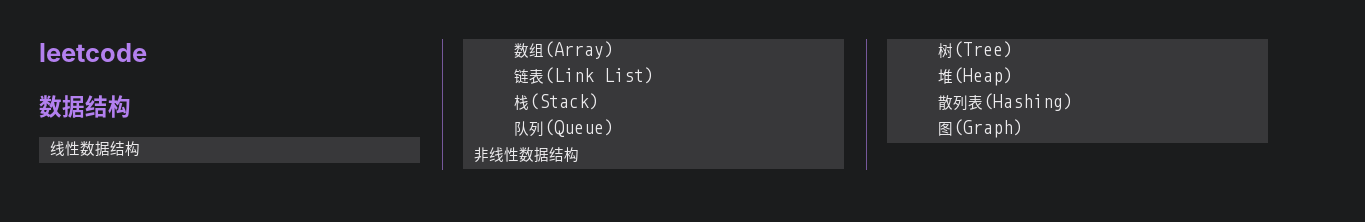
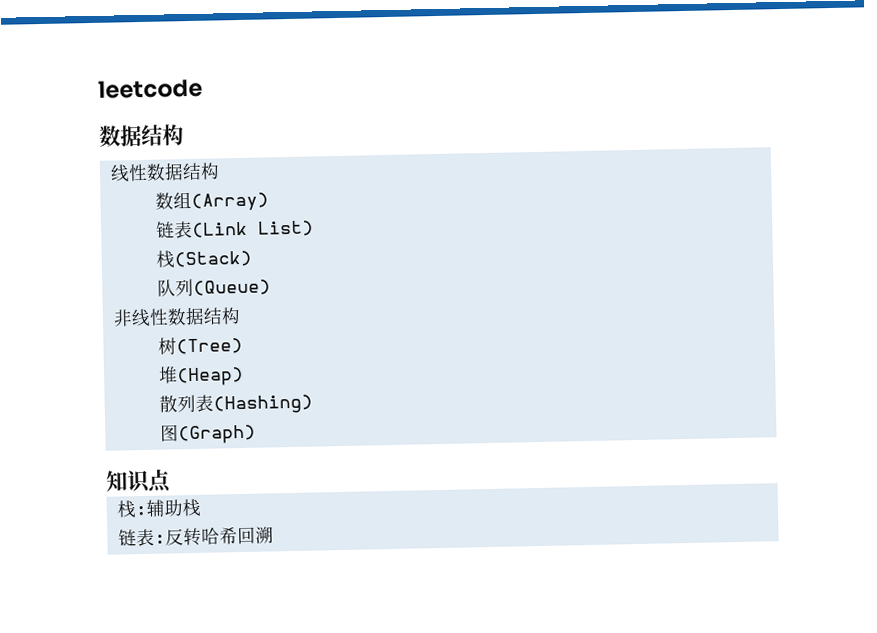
(1023, 128) none -> [106,469,172,494] [116,498,202,519] [117,526,274,547] // 知识点 // 栈:辅助栈 // 链表:反转哈希回溯

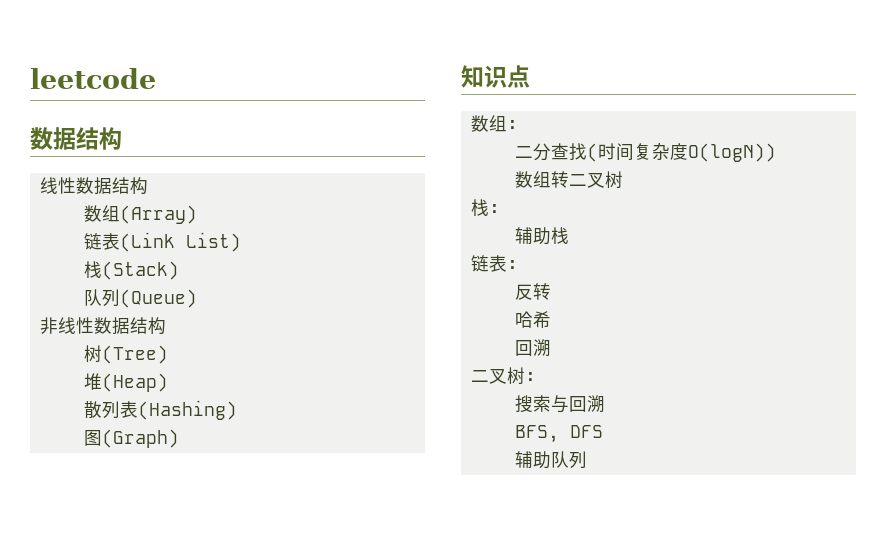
(172, 481) none -> [471,115,519,132] [515,143,777,162] [515,171,624,189] // 数组: // 二分查找(时间复杂度O(logN)) // 数组转二叉树
(147, 510) none -> (501, 209) //
(166, 539) none -> (519, 265) //
(202, 537) none -> (552, 291) //
[236,526,274,545] 回溯 -> [515,339,552,356] [471,367,537,385] [515,395,606,413] [515,425,604,443] [515,451,588,469] // 回溯 // 二叉树: // 搜索与回溯 // BFS, DFS // 辅助队列

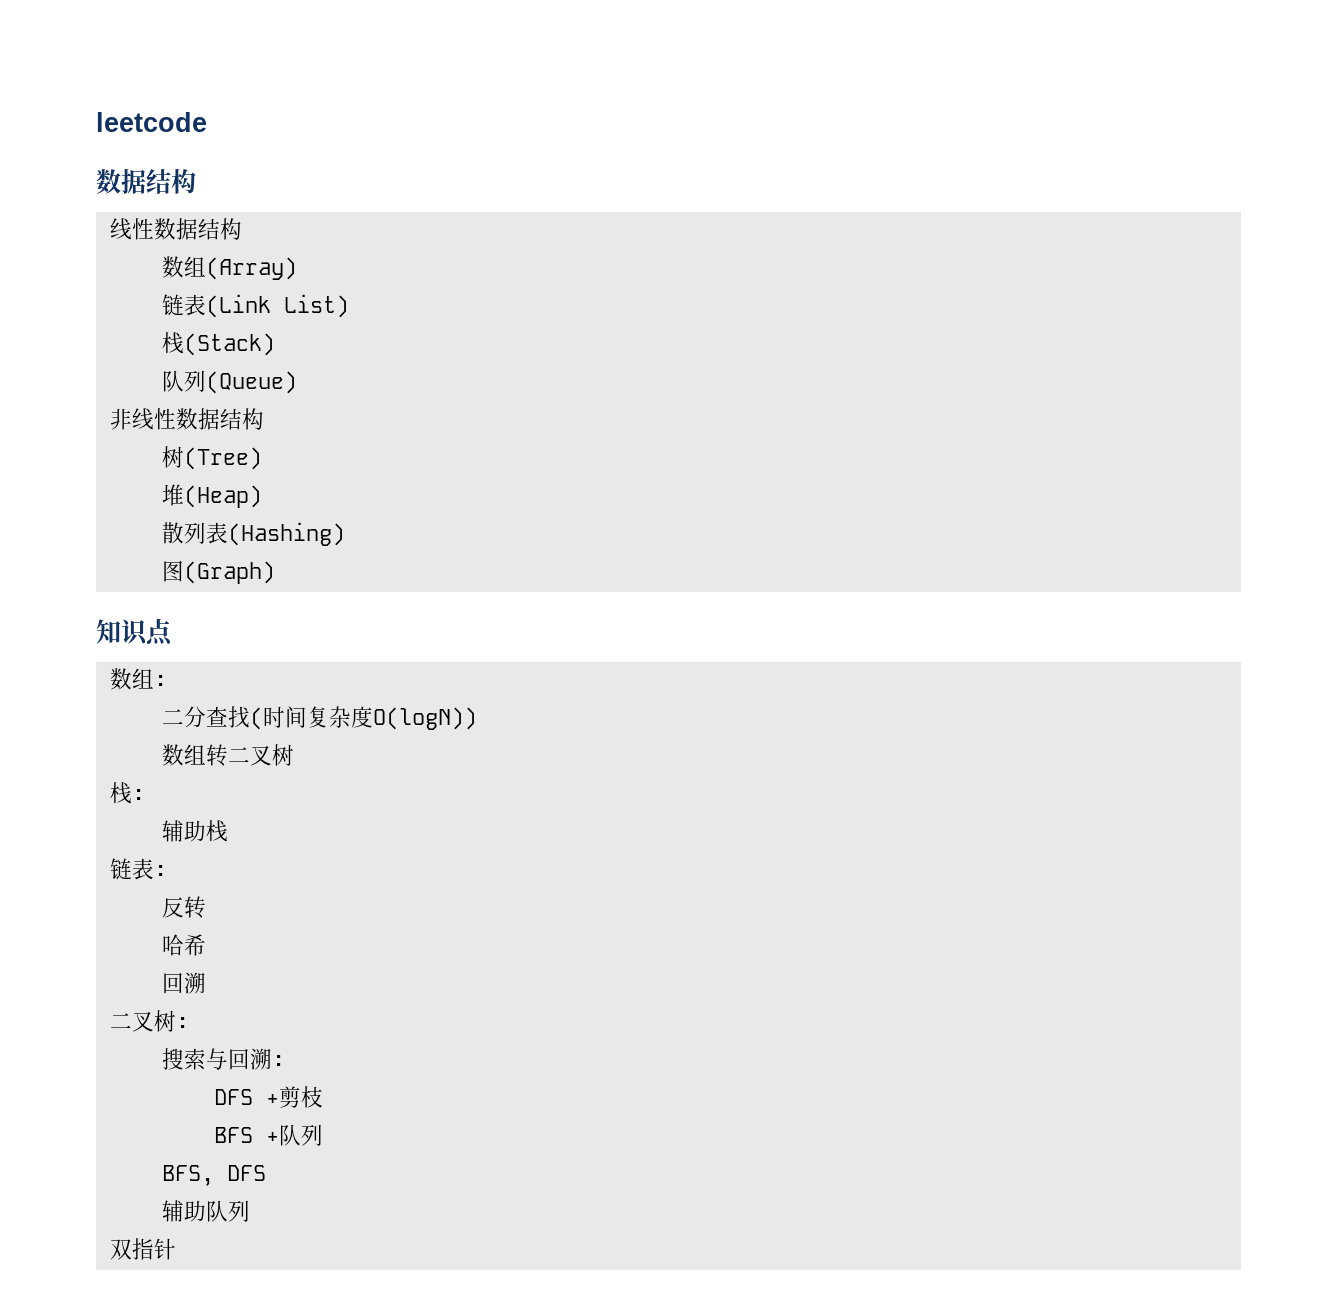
(606, 403) none -> [272,1055,286,1067] [214,1086,324,1108] [214,1124,324,1146] : // DFS +剪枝 // BFS +队列
(588, 460) none -> [110,1238,177,1260] // 双指针

